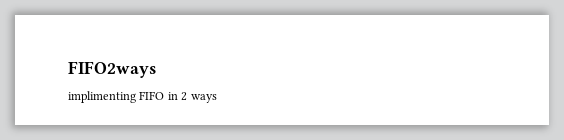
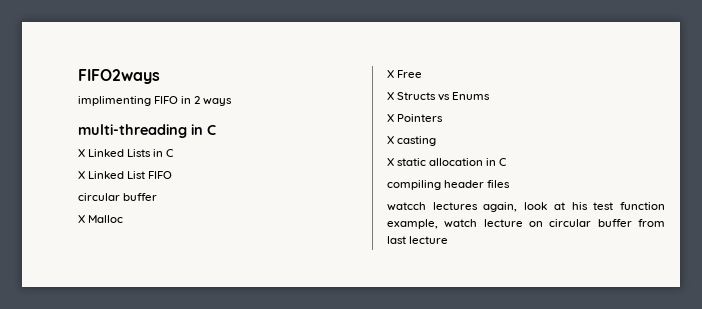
(217, 98) none -> [78,124,216,138] [78,149,174,157] [78,171,173,179] [78,193,158,201] [78,215,124,223] [387,70,423,78] [387,92,491,101] [387,114,444,122] [387,136,437,146] [387,158,507,166] [387,180,511,190] [387,202,665,212] [387,219,665,229] [387,236,449,244] // multi-threading in C // X Linked Lists in C // X Linked List FIFO // circular buffer // X Malloc // X Free // X Structs vs Enums // X Pointers // X casting // X static allocation in C // compiling header files // watcch lectures again, look at his test function example, watch lecture on circular buffer from last lecture

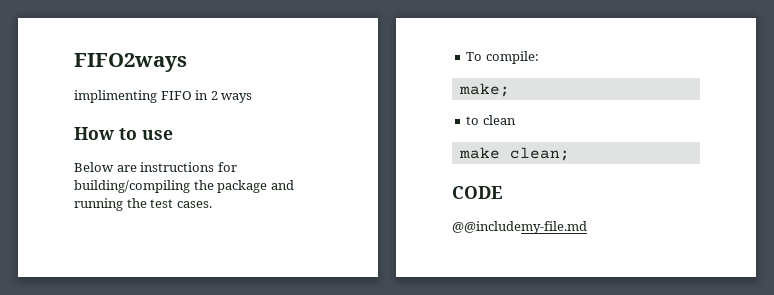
[78,124,216,138] [78,149,174,157] [78,171,173,179] [78,193,158,201] [78,215,124,223] [387,70,423,78] [387,92,491,101] [387,114,444,122] [387,136,437,146] [387,158,507,166] [387,180,511,190] [387,202,665,212] [387,219,665,229] [387,236,449,244] multi-threading in C // X Linked Lists in C // X Linked List FIFO // circular buffer // X Malloc // X Free // X Structs vs Enums // X Pointers // X casting // X static allocation in C // compiling header files // watcch lectures again, look at his test function example, watch lecture on circular buffer from last lecture -> [74,127,173,140] [74,162,237,172] [74,180,294,193] [74,198,212,211] [466,51,539,64] [458,83,510,97] [466,115,516,125] [458,147,570,161] [452,186,502,199] [452,221,587,234] How to use // Below are instructions for building/compiling the package and running the test cases. // To compile: // make; // to clean // make clean; // CODE // @@includemy-file.md

